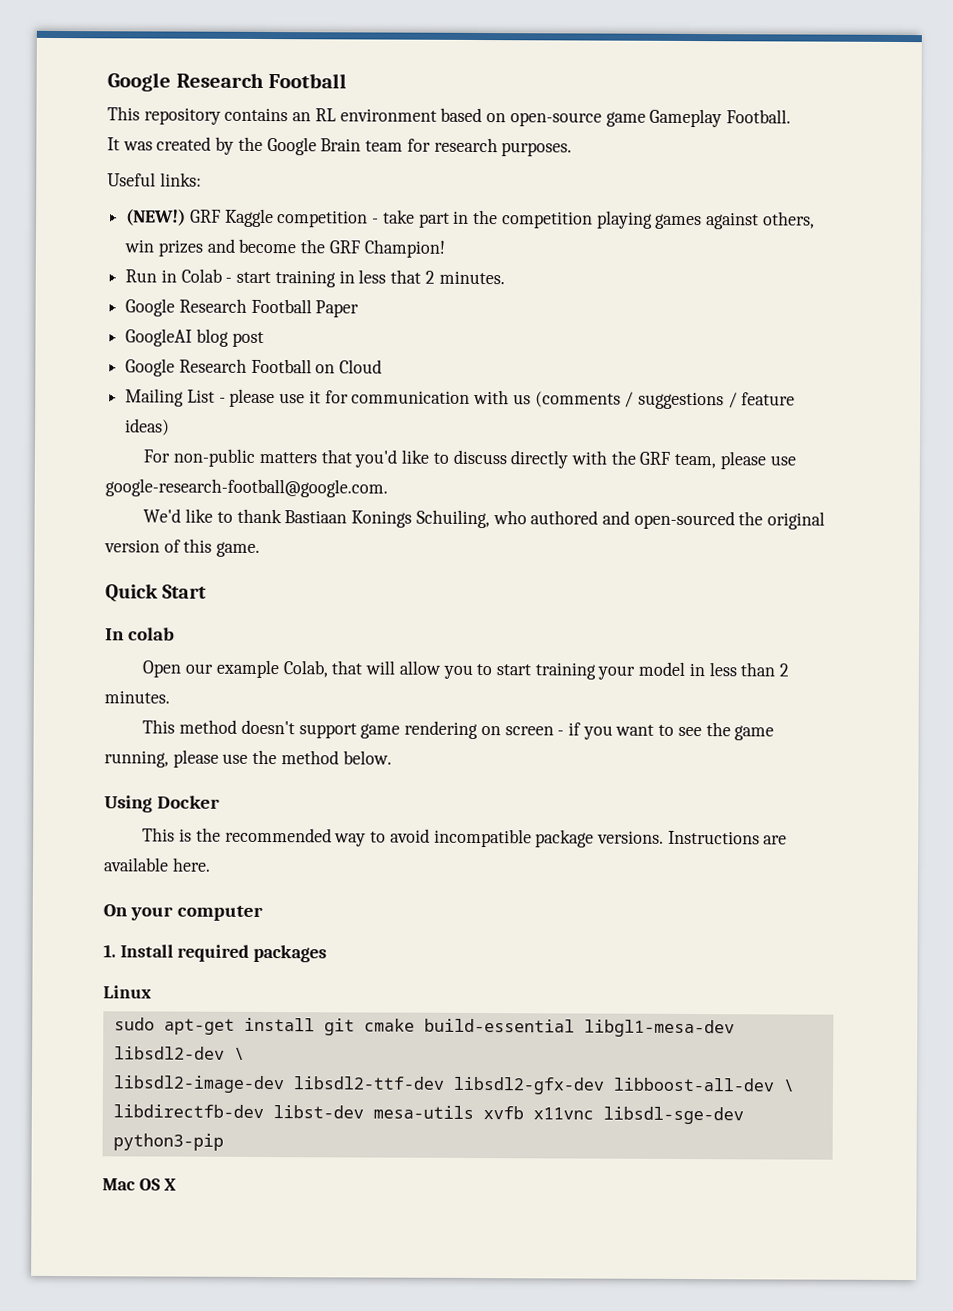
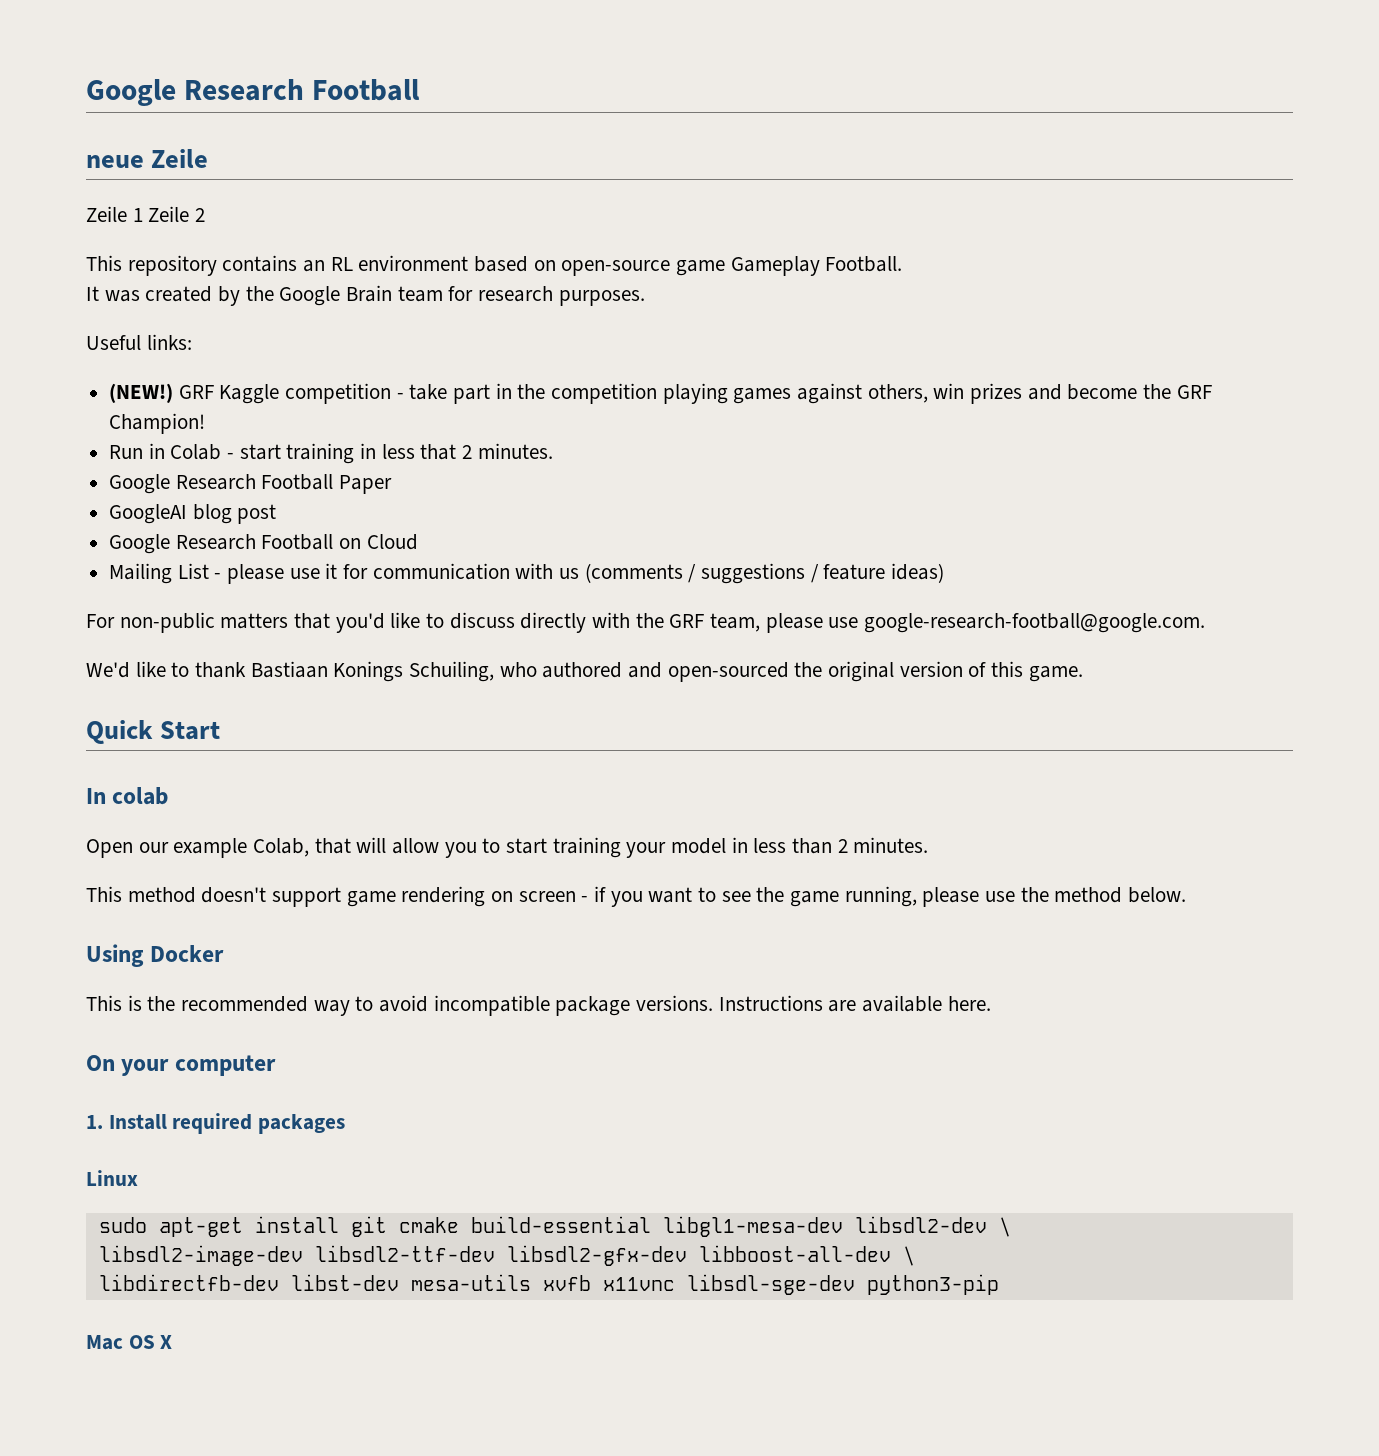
[107,72,348,92] Google Research Football -> [86,79,420,106] [86,149,209,168] [86,206,206,222] Google Research Football // neue Zeile // Zeile 1 Zeile 2

